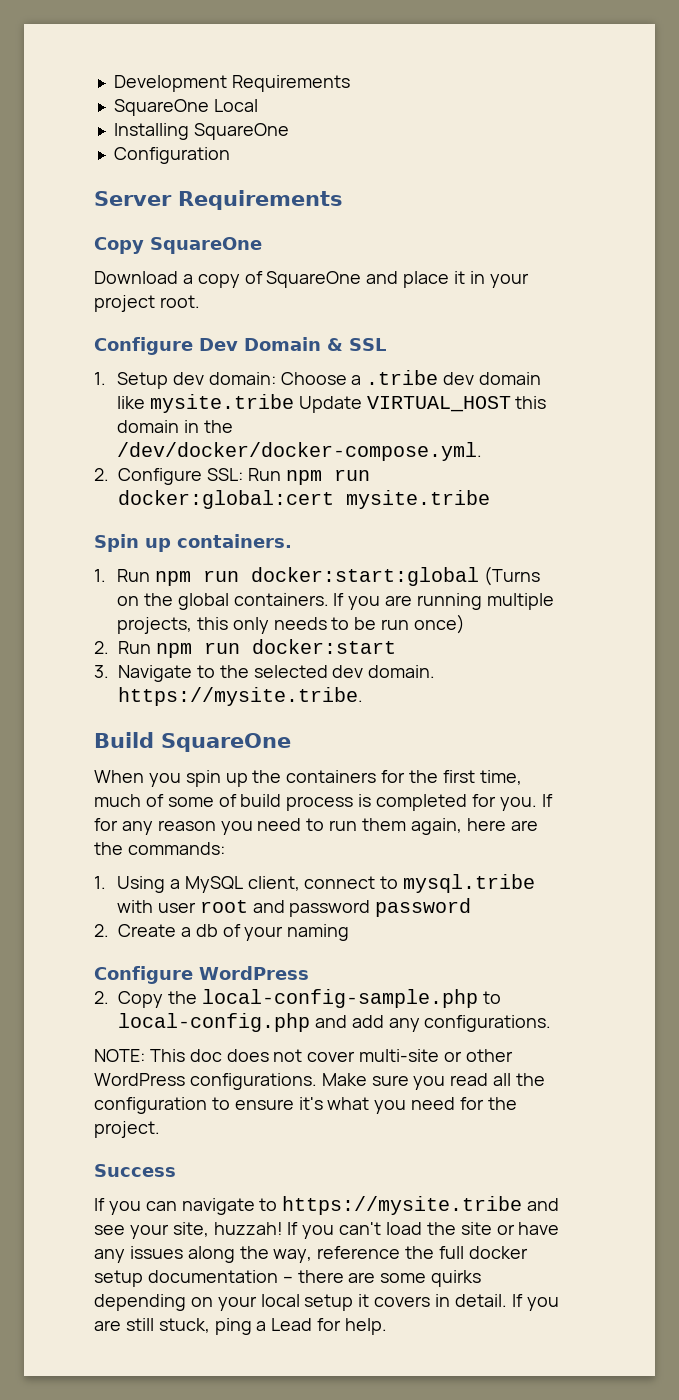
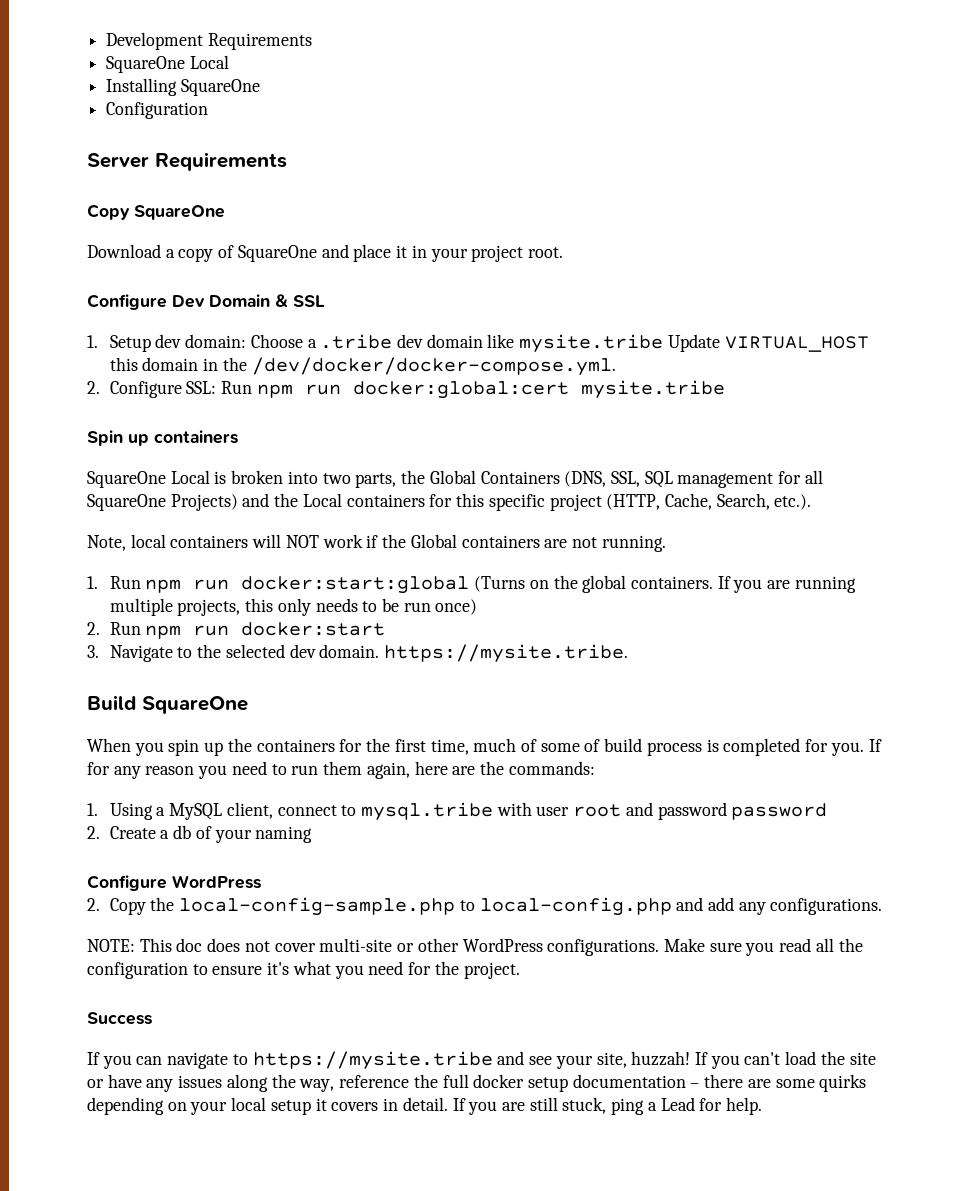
[177,534,292,548] containers. -> [154,430,238,444] [87,470,823,488] [87,493,812,511] [87,534,666,552] containers // SquareOne Local is broken into two parts, the Global Containers (DNS, SSL, SQL management for all SquareOne Projects) and the Local containers for this specific project (HTTP, Cache, Search, etc.). // Note, local containers will NOT work if the Global containers are not running.

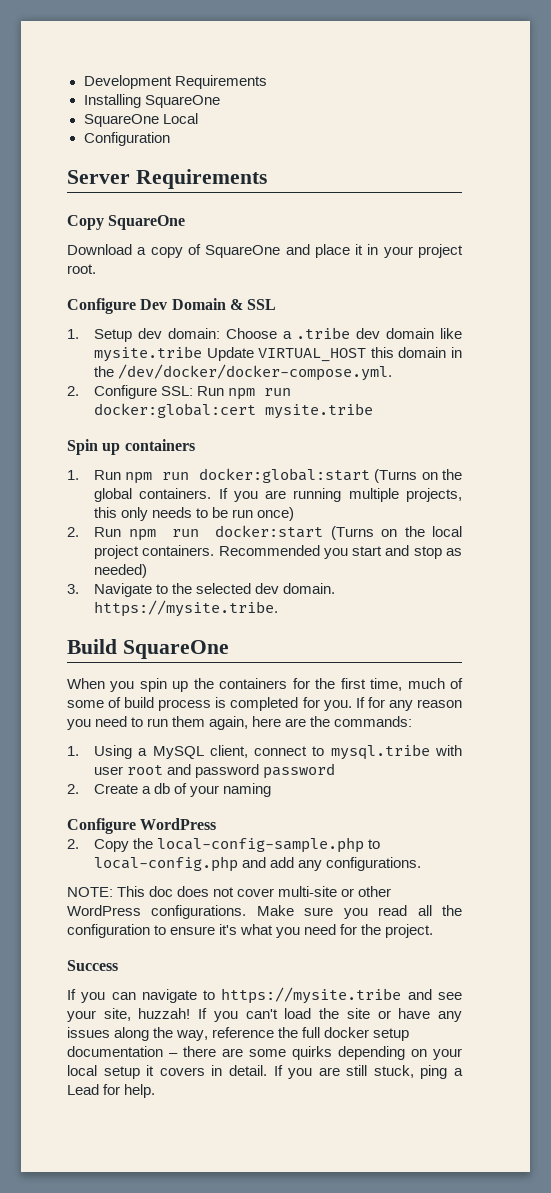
[106,55,229,73] [106,78,260,96] // SquareOne Local // Installing SquareOne -> [83,94,220,108] [83,113,198,127] // Installing SquareOne // SquareOne Local
[87,470,823,488] [87,493,812,511] [87,534,666,552] // SquareOne Local is broken into two parts, the Global Containers (DNS, SSL, SQL management for all SquareOne Projects) and the Local containers for this specific project (HTTP, Cache, Search, etc.). // Note, local containers will NOT work if the Global containers are not running. -> (195, 445) none
[241,576,470,594] docker:start:global -> [198,468,370,483] docker:global:start
(386, 629) none -> [330,526,463,540] [94,545,463,559] [94,564,148,578] (Turns on the local project containers. Recommended you start and stop as needed)

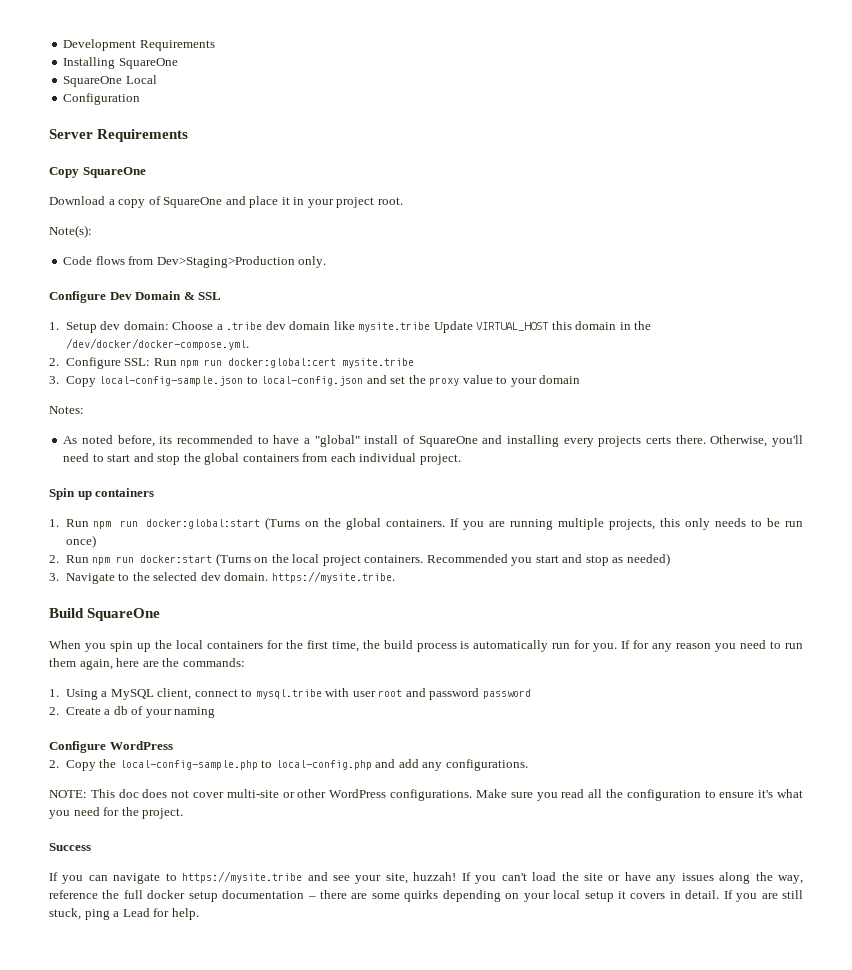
(96, 269) none -> [49,225,92,238] [63,256,327,268] // Note(s): // Code flows from Dev>Staging>Production only.
(374, 411) none -> [49,375,581,387] [49,406,84,414] [63,435,804,447] [63,453,461,465] // 3. Copy local-config-sample.json to local-config.json and set the proxy value to your domain // Notes: // As noted before, its recommended to have a "global" install of SquareOne and installing every projects certs there. Otherwise, you'll need to start and stop the global containers from each individual project.
(214, 683) none -> [175,640,203,649] local
[407,678,463,689] [67,697,122,708] much of some of -> [362,640,380,649] the
[230,697,299,711] completed -> [473,640,571,652] automatically run

